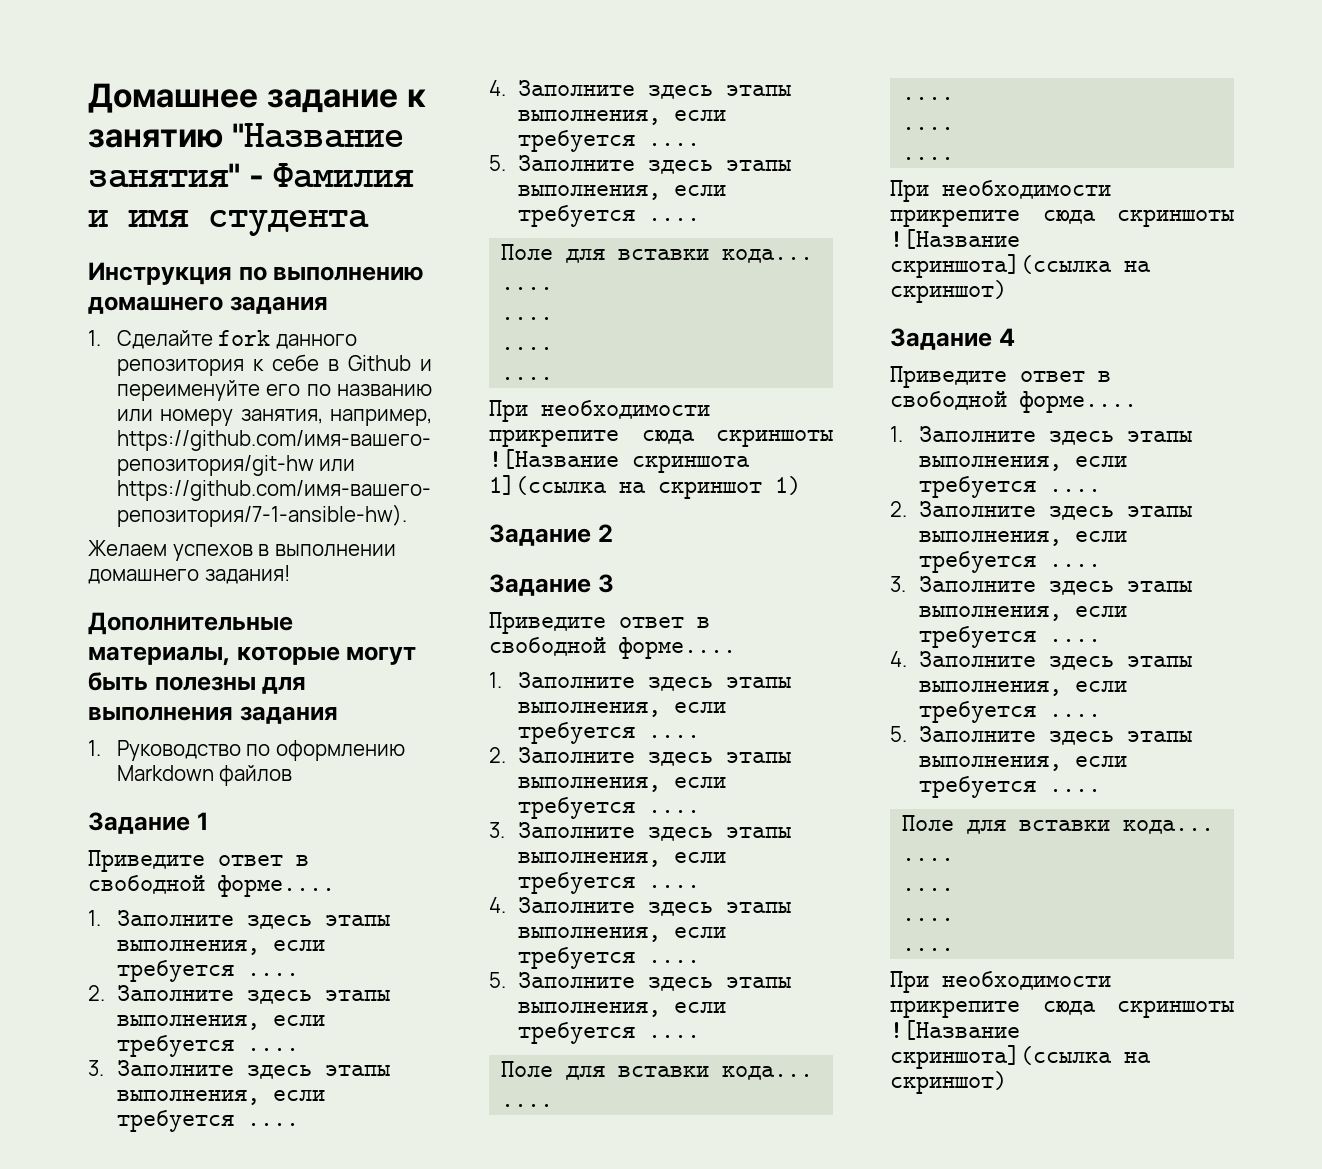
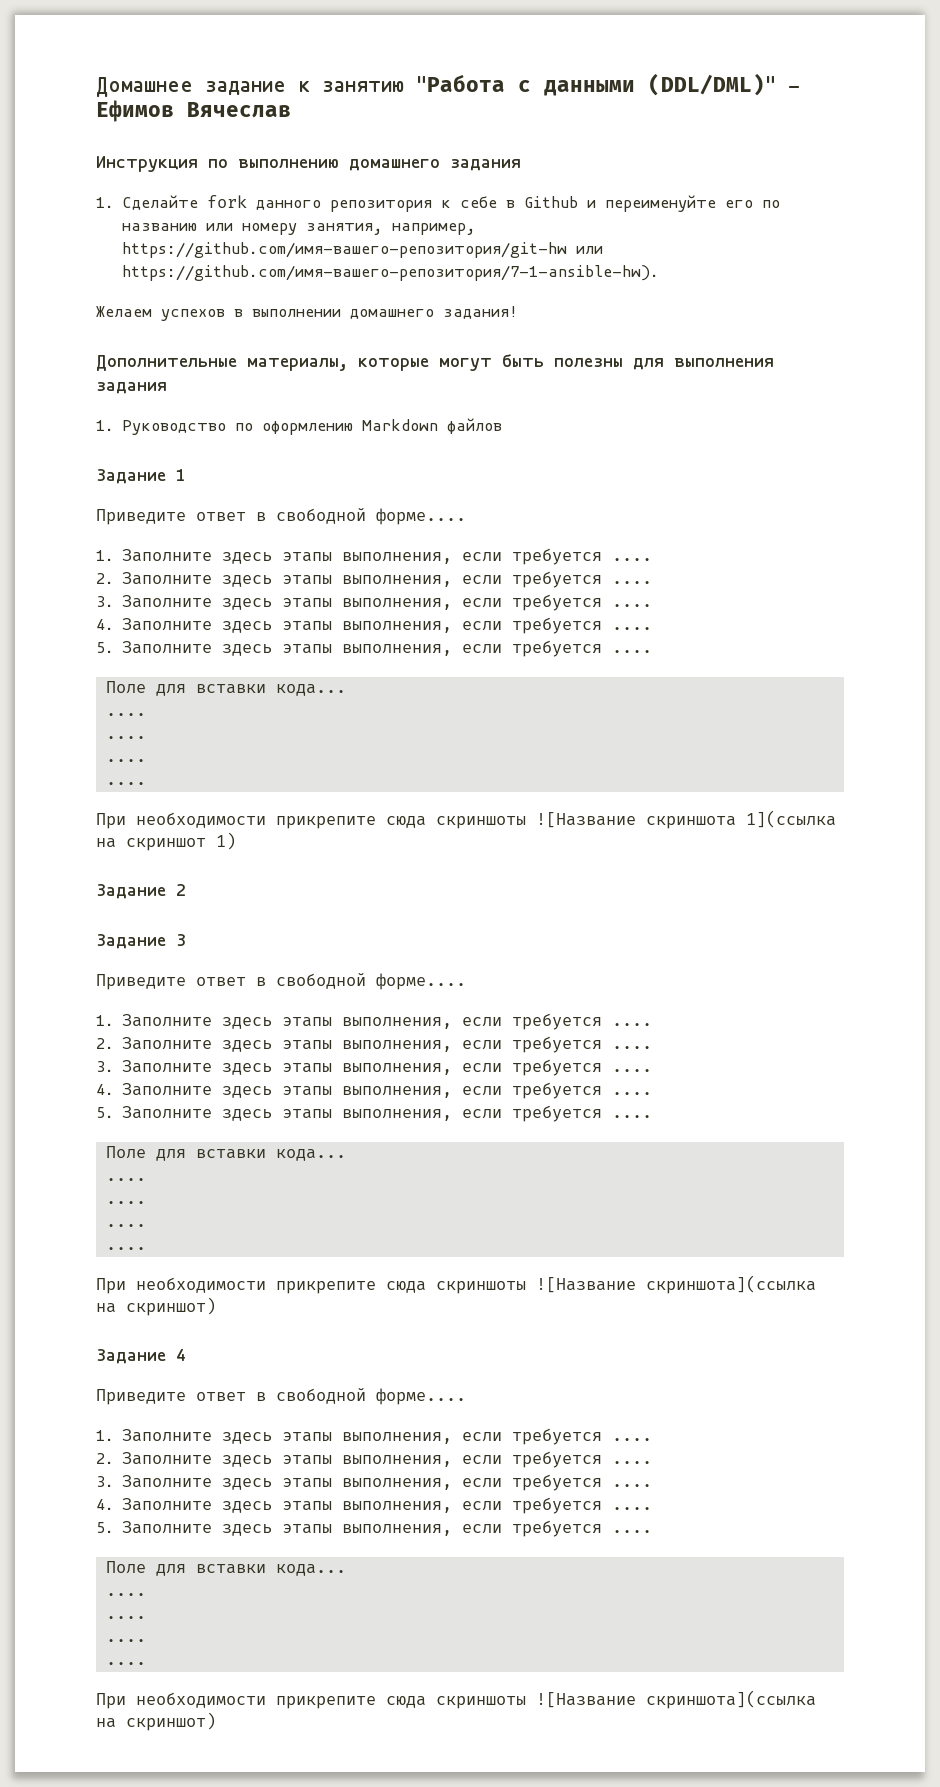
[231,123,404,148] [88,163,414,188] [88,210,369,236] "Название занятия" - Фамилия и имя студента -> [416,73,800,96] [96,100,291,122] "Работа с данными (DDL/DML)" - Ефимов Вячеслав

